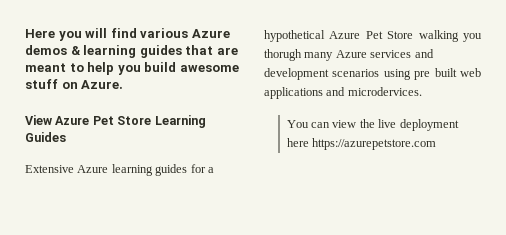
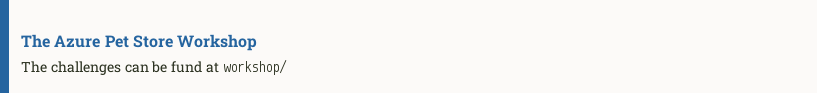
[25,28,230,41] [25,45,238,58] [25,62,239,75] [25,79,124,89] [25,115,206,128] [25,132,66,142] [25,164,214,176] [264,30,482,42] [264,49,434,61] [264,68,481,80] [264,87,422,99] [286,119,459,131] [286,138,437,150] Here you will find various Azure demos & learning guides that are meant to help you build awesome stuff on Azure. // View Azure Pet Store Learning Guides // Extensive Azure learning guides for a hypothetical Azure Pet Store walking you thorugh many Azure services and development scenarios using pre built web applications and microdervices. // You can view the live deployment here https://azurepetstore.com -> [21,34,258,51] [21,59,287,75] The Azure Pet Store Workshop // The challenges can be fund at workshop/

